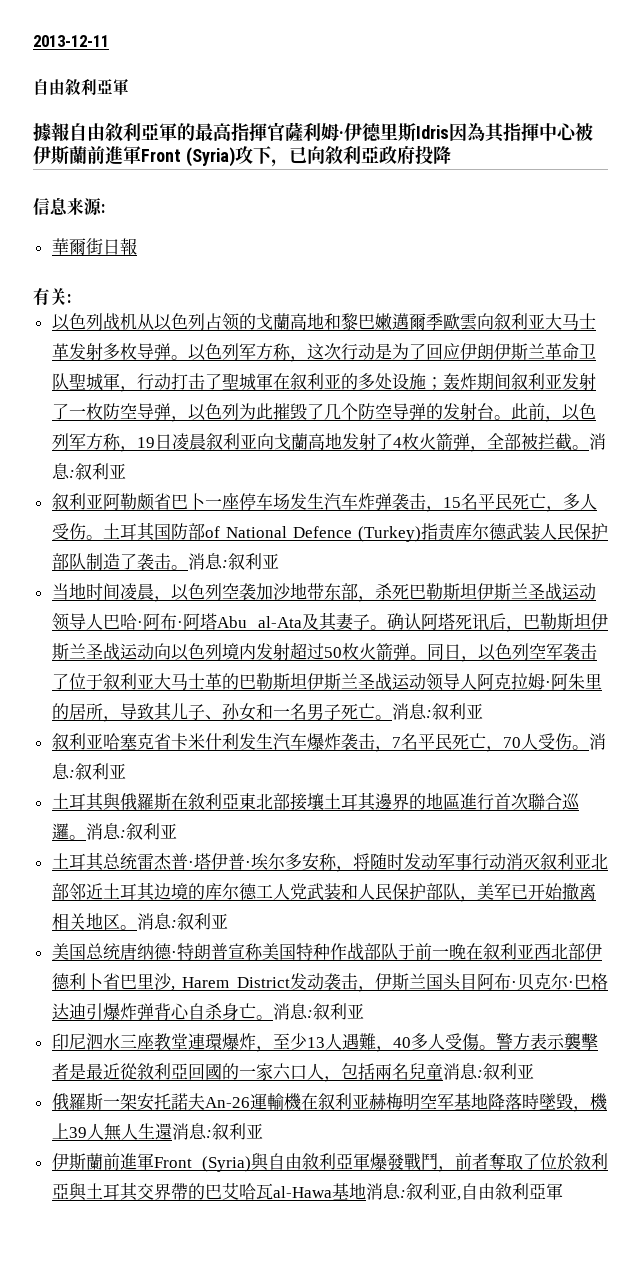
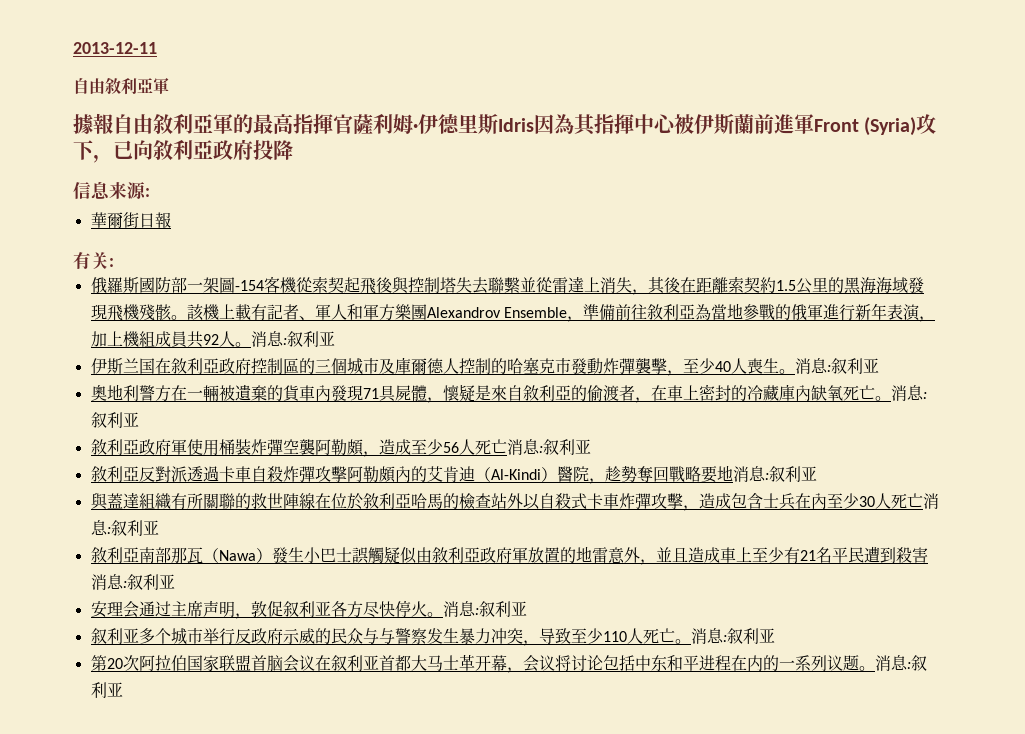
[51,313,596,331] [51,343,596,362] [51,373,596,392] [51,403,596,422] [51,433,606,452] [51,463,126,480] [51,492,597,512] [51,522,608,542] [51,553,279,571] [51,583,596,602] [51,612,608,632] [51,642,597,662] [51,672,602,691] [51,702,483,722] [51,733,606,752] [51,763,126,780] [51,792,580,811] [51,823,177,840] [51,852,608,872] [51,882,596,902] [51,913,228,930] [51,943,602,961] [51,973,608,992] [51,1003,364,1021] [51,1033,598,1052] [51,1063,534,1082] [51,1093,608,1112] [51,1123,263,1141] [51,1153,608,1172] [51,1182,563,1201] 以色列战机从以色列占领的戈蘭高地和黎巴嫩邁爾季歐雲向叙利亚大马士革发射多枚导弹。以色列军方称，这次行动是为了回应伊朗伊斯兰革命卫队聖城軍，行动打击了聖城軍在叙利亚的多处设施；轰炸期间叙利亚发射了一枚防空导弹，以色列为此摧毁了几个防空导弹的发射台。此前，以色列军方称，19日凌晨叙利亚向戈蘭高地发射了4枚火箭弹，全部被拦截。消息:叙利亚 // 叙利亚阿勒颇省巴卜一座停车场发生汽车炸弹袭击，15名平民死亡，多人受伤。土耳其国防部of National Defence (Turkey)指责库尔德武装人民保护部队制造了袭击。消息:叙利亚 // 当地时间凌晨，以色列空袭加沙地带东部，杀死巴勒斯坦伊斯兰圣战运动领导人巴哈·阿布·阿塔Abu al-Ata及其妻子。确认阿塔死讯后，巴勒斯坦伊斯兰圣战运动向以色列境内发射超过50枚火箭弹。同日，以色列空军袭击了位于叙利亚大马士革的巴勒斯坦伊斯兰圣战运动领导人阿克拉姆·阿朱里的居所，导致其儿子、孙女和一名男子死亡。消息:叙利亚 // 叙利亚哈塞克省卡米什利发生汽车爆炸袭击，7名平民死亡，70人受伤。消息:叙利亚 // 土耳其與俄羅斯在敘利亞東北部接壤土耳其邊界的地區進行首次聯合巡邏。消息:叙利亚 // 土耳其总统雷杰普·塔伊普·埃尔多安称，将随时发动军事行动消灭叙利亚北部邻近土耳其边境的库尔德工人党武装和人民保护部队，美军已开始撤离相关地区。消息:叙利亚 // 美国总统唐纳德·特朗普宣称美国特种作战部队于前一晚在叙利亚西北部伊德利卜省巴里沙, Harem District发动袭击，伊斯兰国头目阿布·贝克尔·巴格达迪引爆炸弹背心自杀身亡。消息:叙利亚 // 印尼泗水三座教堂連環爆炸，至少13人遇難，40多人受傷。警方表示襲擊者是最近從敘利亞回國的一家六口人，包括兩名兒童消息:叙利亚 // 俄羅斯一架安托諾夫An-26運輸機在叙利亚赫梅明空军基地降落時墜毀，機上39人無人生還消息:叙利亚 // 伊斯蘭前進軍Front (Syria)與自由敘利亞軍爆發戰鬥，前者奪取了位於敘利亞與土耳其交界帶的巴艾哈瓦al-Hawa基地消息:叙利亚,自由敘利亞軍 -> [90,276,924,295] [90,303,935,322] [90,331,335,348] [90,357,879,376] [90,384,927,403] [90,412,139,429] [90,439,591,457] [90,465,817,484] [90,492,939,511] [90,520,159,537] [90,546,928,565] [90,574,175,591] [90,600,527,619] [90,628,775,646] [90,654,927,673] [90,682,123,699] 俄羅斯國防部一架圖-154客機從索契起飛後與控制塔失去聯繫並從雷達上消失，其後在距離索契約1.5公里的黑海海域發現飛機殘骸。該機上載有記者、軍人和軍方樂團Alexandrov Ensemble，準備前往敘利亞為當地參戰的俄軍進行新年表演，加上機組成員共92人。消息:叙利亚 // 伊斯兰国在敘利亞政府控制區的三個城市及庫爾德人控制的哈塞克市發動炸彈襲擊，至少40人喪生。消息:叙利亚 // 奧地利警方在一輛被遺棄的貨車內發現71具屍體，懷疑是來自敘利亞的偷渡者，在車上密封的冷藏庫內缺氧死亡。消息:叙利亚 // 敘利亞政府軍使用桶裝炸彈空襲阿勒頗，造成至少56人死亡消息:叙利亚 // 敘利亞反對派透過卡車自殺炸彈攻擊阿勒頗內的艾肯迪（Al-Kindi）醫院，趁勢奪回戰略要地消息:叙利亚 // 與蓋達組織有所關聯的救世陣線在位於敘利亞哈馬的檢查站外以自殺式卡車炸彈攻擊，造成包含士兵在內至少30人死亡消息:叙利亚 // 敘利亞南部那瓦（Nawa）發生小巴士誤觸疑似由敘利亞政府軍放置的地雷意外，並且造成車上至少有21名平民遭到殺害消息:叙利亚 // 安理会通过主席声明，敦促叙利亚各方尽快停火。消息:叙利亚 // 叙利亚多个城市举行反政府示威的民众与与警察发生暴力冲突，导致至少110人死亡。消息:叙利亚 // 第20次阿拉伯国家联盟首脑会议在叙利亚首都大马士革开幕，会议将讨论包括中东和平进程在内的一系列议题。消息:叙利亚

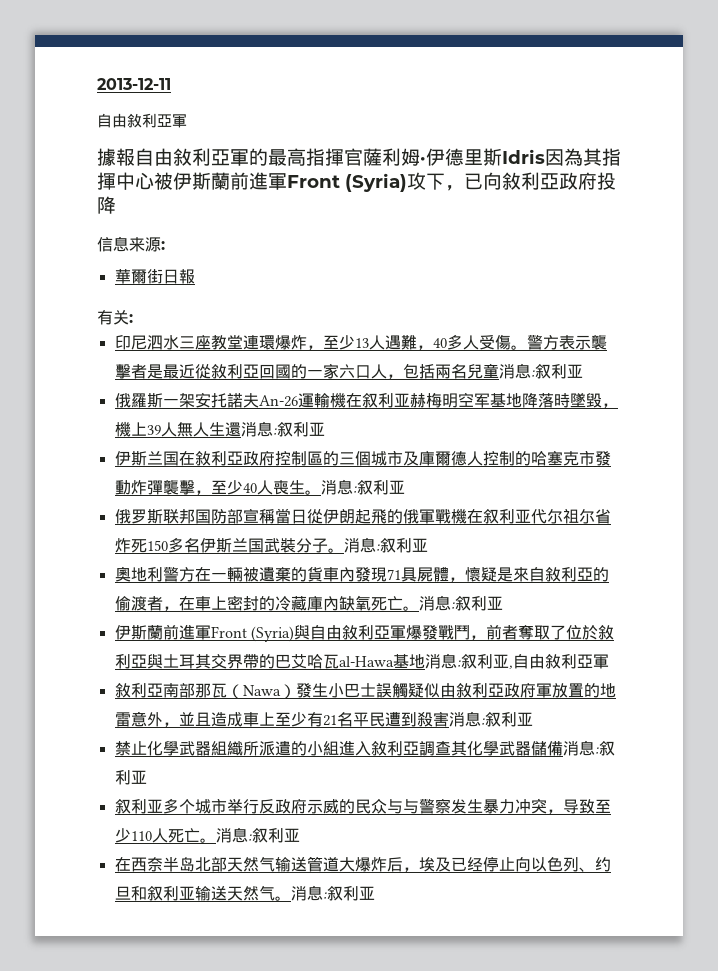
[90,276,924,295] [90,303,935,322] [90,331,251,348] 俄羅斯國防部一架圖-154客機從索契起飛後與控制塔失去聯繫並從雷達上消失，其後在距離索契約1.5公里的黑海海域發現飛機殘骸。該機上載有記者、軍人和軍方樂團Alexandrov Ensemble，準備前往敘利亞為當地參戰的俄軍進行新年表演，加上機組成員共92人。 -> [114,334,607,350] [114,363,583,379] [114,392,618,408] [114,421,241,437] 印尼泗水三座教堂連環爆炸，至少13人遇難，40多人受傷。警方表示襲擊者是最近從敘利亞回國的一家六口人，包括兩名兒童消息:叙利亚 // 俄羅斯一架安托諾夫An-26運輸機在叙利亚赫梅明空军基地降落時墜毀，機上39人無人生還
(879, 365) none -> [114,508,611,524] [114,537,428,553] // 俄罗斯联邦国防部宣稱當日從伊朗起飛的俄軍戰機在叙利亚代尔祖尔省炸死150多名伊斯兰国武裝分子。消息:叙利亚
[90,439,591,457] [90,465,817,484] [90,492,939,511] [90,520,159,537] 敘利亞政府軍使用桶裝炸彈空襲阿勒頗，造成至少56人死亡消息:叙利亚 // 敘利亞反對派透過卡車自殺炸彈攻擊阿勒頗內的艾肯迪（Al-Kindi）醫院，趁勢奪回戰略要地消息:叙利亚 // 與蓋達組織有所關聯的救世陣線在位於敘利亞哈馬的檢查站外以自殺式卡車炸彈攻擊，造成包含士兵在內至少30人死亡消息:叙利亚 -> [114,624,614,642] [114,653,609,669] 伊斯蘭前進軍Front (Syria)與自由敘利亞軍爆發戰鬥，前者奪取了位於敘利亞與土耳其交界帶的巴艾哈瓦al-Hawa基地消息:叙利亚,自由敘利亞軍
[90,600,443,619] 安理会通过主席声明，敦促叙利亚各方尽快停火。 -> [114,740,563,756] 禁止化學武器組織所派遣的小組進入敘利亞調查其化學武器儲備
[90,654,859,673] 第20次阿拉伯国家联盟首脑会议在叙利亚首都大马士革开幕，会议将讨论包括中东和平进程在内的一系列议题 -> [114,856,611,872] [114,885,275,901] 在西奈半岛北部天然气输送管道大爆炸后，埃及已经停止向以色列、约旦和叙利亚输送天然气

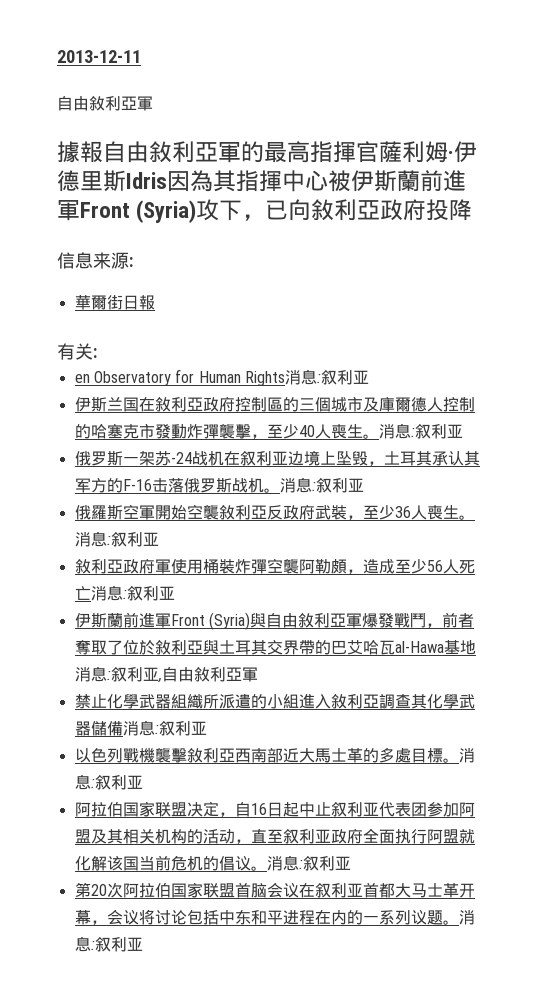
[114,334,607,350] [114,363,583,379] [114,392,618,408] [114,421,241,437] 印尼泗水三座教堂連環爆炸，至少13人遇難，40多人受傷。警方表示襲擊者是最近從敘利亞回國的一家六口人，包括兩名兒童消息:叙利亚 // 俄羅斯一架安托諾夫An-26運輸機在叙利亚赫梅明空军基地降落時墜毀，機上39人無人生還 -> [74,369,285,386] en Observatory for Human Rights
[162,508,611,524] [114,537,428,553] [114,566,609,582] [114,595,419,611] 联邦国防部宣稱當日從伊朗起飛的俄軍戰機在叙利亚代尔祖尔省炸死150多名伊斯兰国武裝分子。消息:叙利亚 // 奧地利警方在一輛被遺棄的貨車內發現71具屍體，懷疑是來自敘利亞的偷渡者，在車上密封的冷藏庫內缺氧死亡。 -> [122,450,480,466] [74,477,364,493] [74,504,475,520] [74,531,159,547] [74,558,475,574] [74,586,91,600] 一架苏-24战机在叙利亚边境上坠毁，土耳其承认其军方的F-16击落俄罗斯战机。消息:叙利亚 // 俄羅斯空軍開始空襲敘利亞反政府武裝，至少36人喪生。消息:叙利亚 // 敘利亞政府軍使用桶裝炸彈空襲阿勒頗，造成至少56人死亡
[114,683,616,699] [114,711,533,727] // 敘利亞南部那瓦（Nawa）發生小巴士誤觸疑似由敘利亞政府軍放置的地雷意外，並且造成車上至少有21名平民遭到殺害消息:叙利亚 -> (258, 674) none
[114,798,611,814] [114,827,300,843] [114,856,611,872] [114,885,275,901] 叙利亚多个城市举行反政府示威的民众与与警察发生暴力冲突，导致至少110人死亡。消息:叙利亚 // 在西奈半岛北部天然气输送管道大爆炸后，埃及已经停止向以色列、约旦和叙利亚输送天然气 -> [74,747,475,763] [74,774,143,790] [74,801,475,817] [74,828,475,844] [74,855,351,871] [74,882,475,898] [74,909,443,925] 以色列戰機襲擊敘利亞西南部近大馬士革的多處目標。消息:叙利亚 // 阿拉伯国家联盟决定，自16日起中止叙利亚代表团参加阿盟及其相关机构的活动，直至叙利亚政府全面执行阿盟就化解该国当前危机的倡议。消息:叙利亚 // 第20次阿拉伯国家联盟首脑会议在叙利亚首都大马士革开幕，会议将讨论包括中东和平进程在内的一系列议题

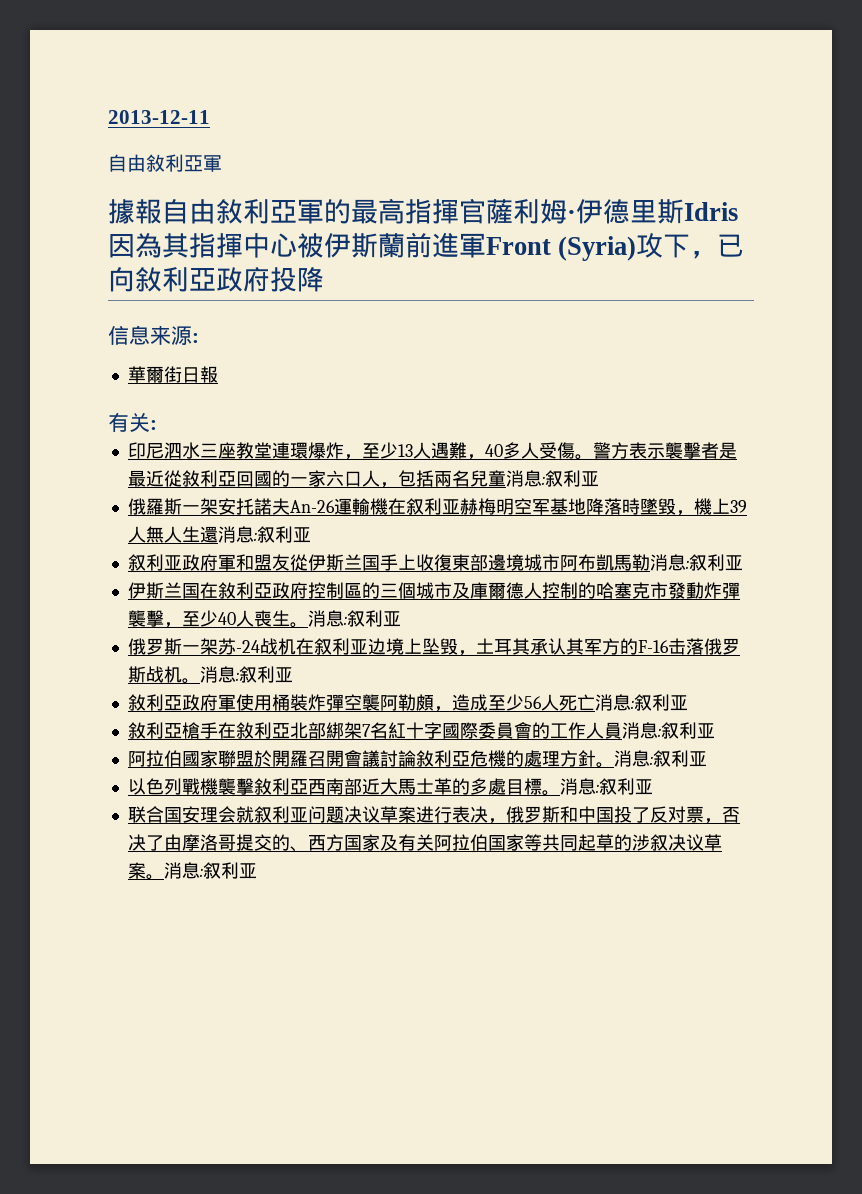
[74,369,285,386] en Observatory for Human Rights -> [127,442,737,460] [127,470,599,488] [127,498,747,516] [127,526,311,543] [127,554,650,571] 印尼泗水三座教堂連環爆炸，至少13人遇難，40多人受傷。警方表示襲擊者是最近從敘利亞回國的一家六口人，包括兩名兒童消息:叙利亚 // 俄羅斯一架安托諾夫An-26運輸機在叙利亚赫梅明空军基地降落時墜毀，機上39人無人生還消息:叙利亚 // 叙利亚政府軍和盟友從伊斯兰国手上收復東部邊境城市阿布凱馬勒
[74,504,475,520] [74,531,159,547] // 俄羅斯空軍開始空襲敘利亞反政府武裝，至少36人喪生。消息:叙利亚 -> (293, 675) none
[74,612,474,630] [74,639,476,655] [74,666,258,683] [74,693,475,709] [74,721,123,736] 伊斯蘭前進軍Front (Syria)與自由敘利亞軍爆發戰鬥，前者奪取了位於敘利亞與土耳其交界帶的巴艾哈瓦al-Hawa基地消息:叙利亚,自由敘利亞軍 // 禁止化學武器組織所派遣的小組進入敘利亞調查其化學武器儲備 -> [127,722,715,739] [127,750,614,768] 敘利亞槍手在敘利亞北部綁架7名紅十字國際委員會的工作人員消息:叙利亚 // 阿拉伯國家聯盟於開羅召開會議討論敘利亞危機的處理方針。
[74,801,475,817] [74,828,475,844] [74,855,351,871] [74,882,475,898] [74,909,443,925] 阿拉伯国家联盟决定，自16日起中止叙利亚代表团参加阿盟及其相关机构的活动，直至叙利亚政府全面执行阿盟就化解该国当前危机的倡议。消息:叙利亚 // 第20次阿拉伯国家联盟首脑会议在叙利亚首都大马士革开幕，会议将讨论包括中东和平进程在内的一系列议题 -> [127,806,740,824] [127,834,722,852] [127,862,146,879] 联合国安理会就叙利亚问题决议草案进行表决，俄罗斯和中国投了反对票，否决了由摩洛哥提交的、西方国家及有关阿拉伯国家等共同起草的涉叙决议草案

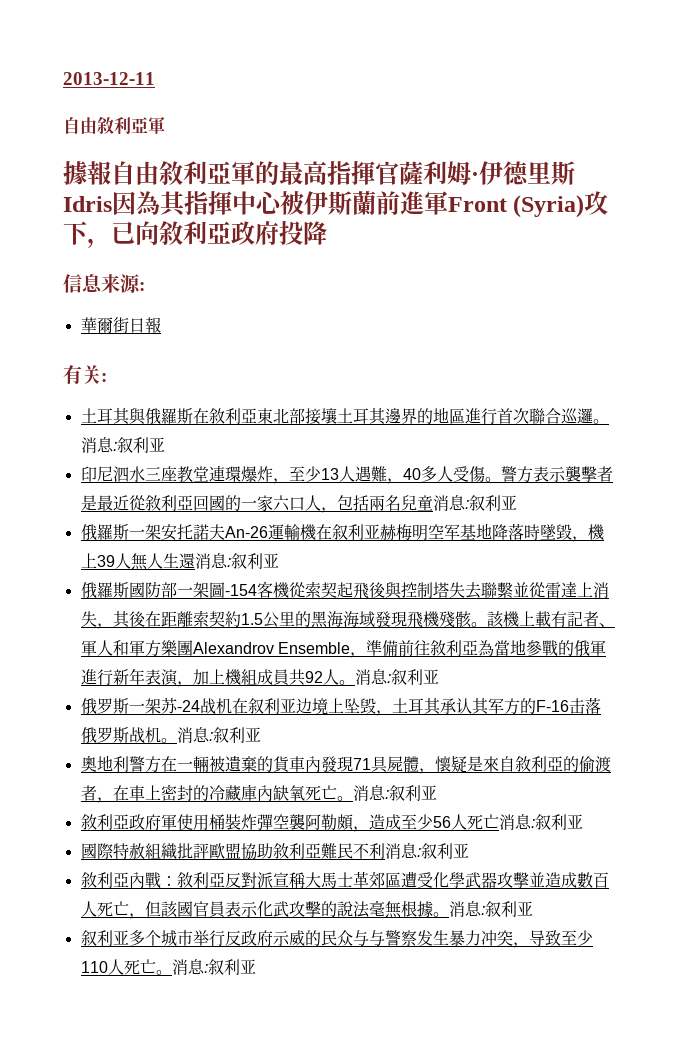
(157, 425) none -> [80,407,609,425] [80,437,165,454] // 土耳其與俄羅斯在敘利亞東北部接壤土耳其邊界的地區進行首次聯合巡邏。消息:叙利亚
[127,554,743,571] [127,582,740,599] [127,610,290,628] 叙利亚政府軍和盟友從伊斯兰国手上收復東部邊境城市阿布凱馬勒消息:叙利亚 // 伊斯兰国在敘利亞政府控制區的三個城市及庫爾德人控制的哈塞克市發動炸彈襲擊，至少40人喪生 -> [80,581,609,599] [80,610,615,629] [80,639,606,658] [80,668,339,687] 俄羅斯國防部一架圖-154客機從索契起飛後與控制塔失去聯繫並從雷達上消失，其後在距離索契約1.5公里的黑海海域發現飛機殘骸。該機上載有記者、軍人和軍方樂團Alexandrov Ensemble，準備前往敘利亞為當地參戰的俄軍進行新年表演，加上機組成員共92人
(293, 675) none -> [80,755,611,774] [80,784,437,803] // 奧地利警方在一輛被遺棄的貨車內發現71具屍體，懷疑是來自敘利亞的偷渡者，在車上密封的冷藏庫內缺氧死亡。消息:叙利亚
[127,722,715,739] [127,750,707,768] [127,778,653,796] [127,806,740,824] [127,834,722,852] [127,862,146,879] 敘利亞槍手在敘利亞北部綁架7名紅十字國際委員會的工作人員消息:叙利亚 // 阿拉伯國家聯盟於開羅召開會議討論敘利亞危機的處理方針。消息:叙利亚 // 以色列戰機襲擊敘利亞西南部近大馬士革的多處目標。消息:叙利亚 // 联合国安理会就叙利亚问题决议草案进行表决，俄罗斯和中国投了反对票，否决了由摩洛哥提交的、西方国家及有关阿拉伯国家等共同起草的涉叙决议草案 -> [80,843,469,860] [80,871,609,889] [80,900,533,919] [80,930,593,948] [80,959,156,975] 國際特赦組織批評歐盟協助敘利亞難民不利消息:叙利亚 // 敘利亞內戰：敘利亞反對派宣稱大馬士革郊區遭受化學武器攻擊並造成數百人死亡，但該國官員表示化武攻擊的說法毫無根據。消息:叙利亚 // 叙利亚多个城市举行反政府示威的民众与与警察发生暴力冲突，导致至少110人死亡

